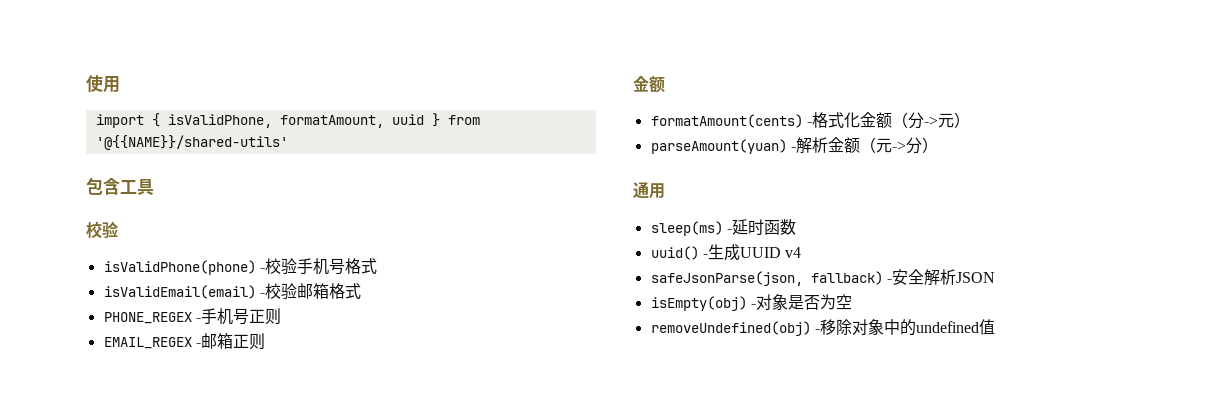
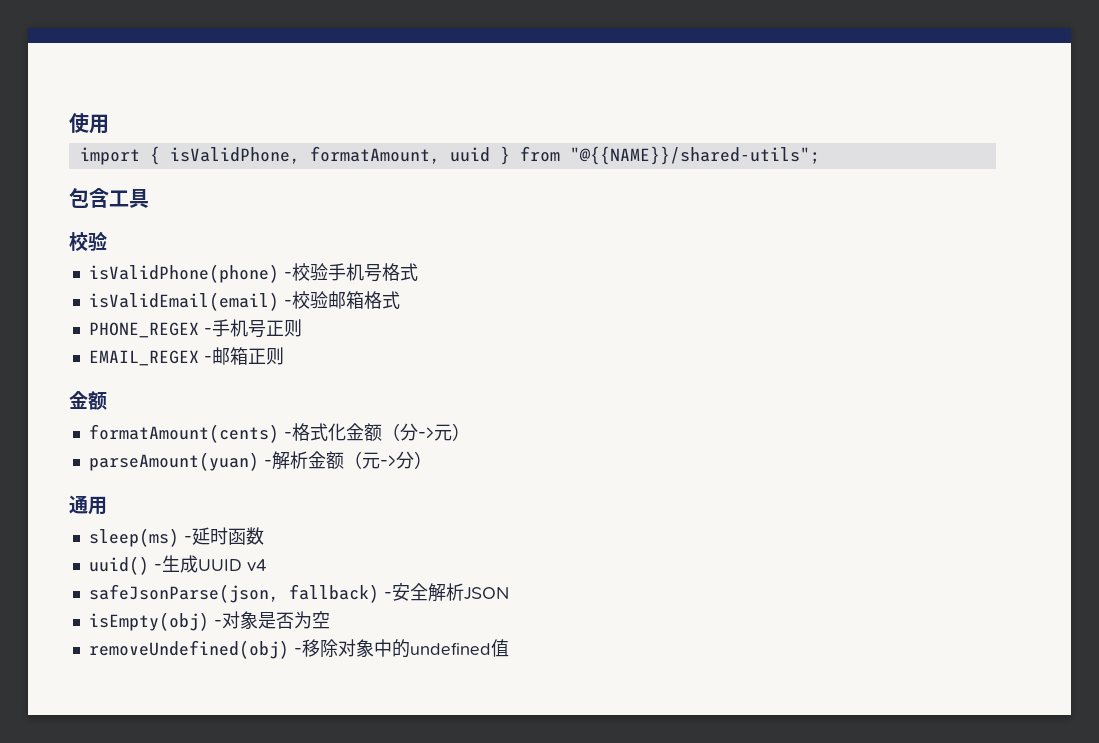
[95,135,288,150] '@{{NAME}}/shared-utils' -> [569,146,820,165] "@{{NAME}}/shared-utils";

